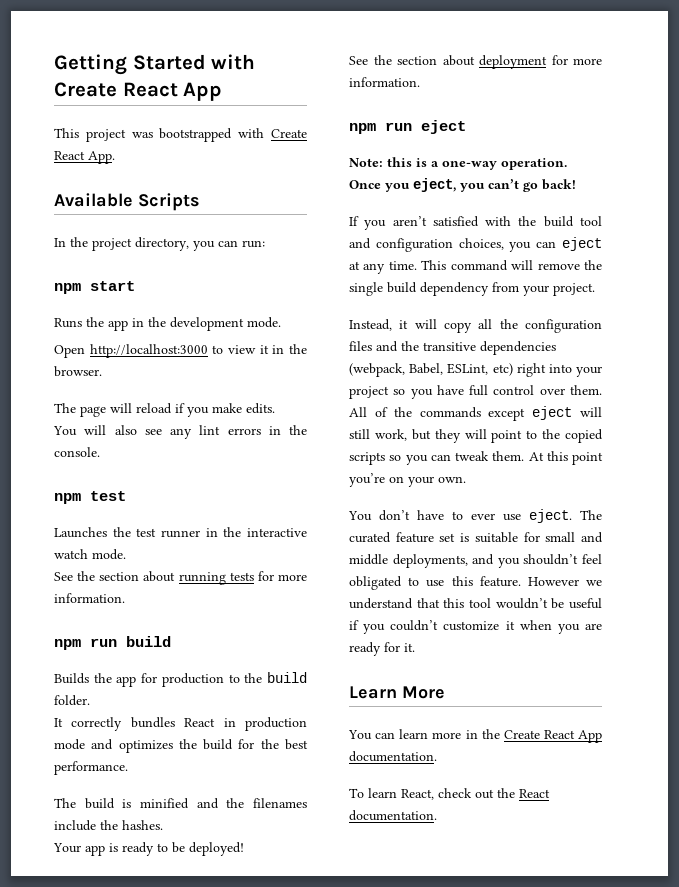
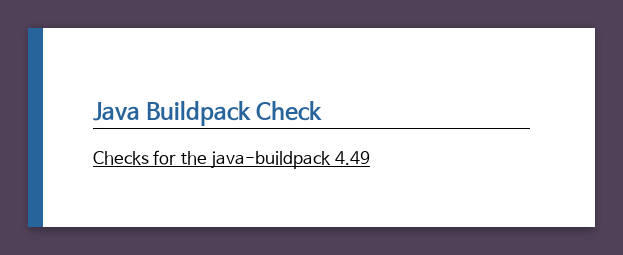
[54,54,256,75] [54,82,223,101] [54,128,307,142] [54,151,115,164] [54,193,200,211] [54,237,265,251] [54,281,135,294] [54,317,281,331] [54,344,307,358] [54,366,102,377] [54,403,275,417] [53,425,307,439] [54,447,100,457] [54,491,126,504] [54,527,307,538] [54,549,126,560] [54,571,307,585] [54,593,125,603] [54,636,171,650] [54,672,307,687] [54,695,90,706] [54,717,307,731] [54,739,308,753] [54,761,128,775] [54,798,307,809] [54,820,163,831] [53,842,244,856] [349,55,602,69] [349,77,420,87] [349,120,466,134] [349,157,567,170] [349,178,576,192] [349,216,602,230] [349,237,602,252] [349,260,602,274] [349,282,595,296] [349,319,602,333] [349,341,556,355] [349,363,602,377] [349,385,602,399] [349,406,602,421] [349,429,603,443] [349,451,603,465] [349,473,466,487] [348,509,602,523] [349,532,603,543] [349,554,602,568] [349,576,602,590] [349,598,602,609] [349,620,602,634] [349,642,415,656] [349,686,445,699] [348,729,602,743] [349,751,437,762] [349,788,550,800] [349,810,437,821] Getting Started with Create React App // This project was bootstrapped with Create React App. // Available Scripts // In the project directory, you can run: // npm start // Runs the app in the development mode. // Open http://localhost:3000 to view it in the browser. // The page will reload if you make edits. // You will also see any lint errors in the console. // npm test // Launches the test runner in the interactive watch mode. // See the section about running tests for more information. // npm run build // Builds the app for production to the build folder. // It correctly bundles React in production mode and optimizes the build for the best performance. // The build is minified and the filenames include the hashes. // Your app is ready to be deployed! // See the section about deployment for more information. // npm run eject // Note: this is a one-way operation. Once you eject, you can’t go back! // If you aren’t satisfied with the build tool and configuration choices, you can eject at any time. This command will remove the single build dependency from your project. // Instead, it will copy all the configuration files and the transitive dependencies (webpack, Babel, ESLint, etc) right into your project so you have full control over them. All of the commands except eject will still work, but they will point to the copied scripts so you can tweak them. At this point you’re on your own. // You don’t have to ever use eject. The curated feature set is suitable for small and middle deployments, and you shouldn’t feel obligated to use this feature. However we understand that this tool wouldn’t be useful if you couldn’t customize it when you are ready for it. // Learn More // You can learn more in the Create React App documentation. // To learn React, check out the React documentation. -> [93,100,323,126] [93,150,370,169] Java Buildpack Check // Checks for the java-buildpack 4.49

